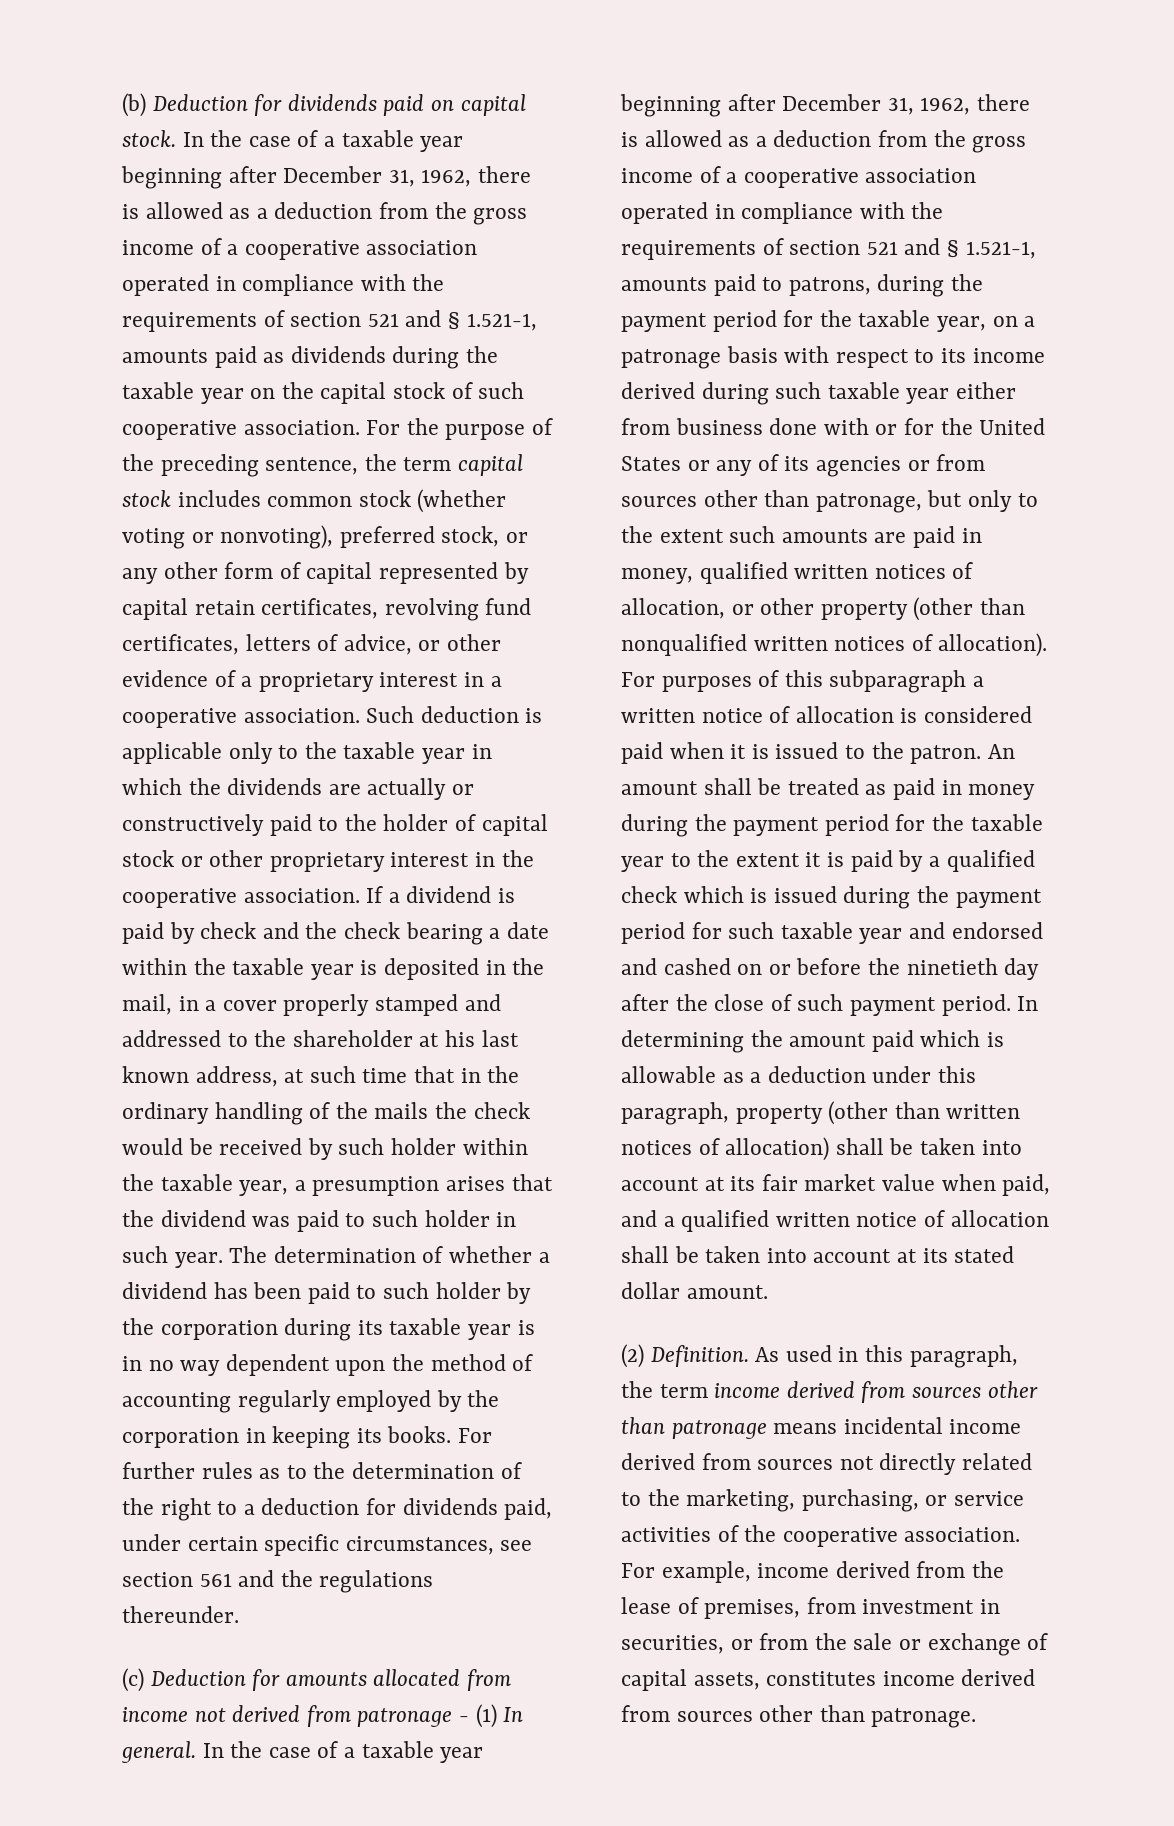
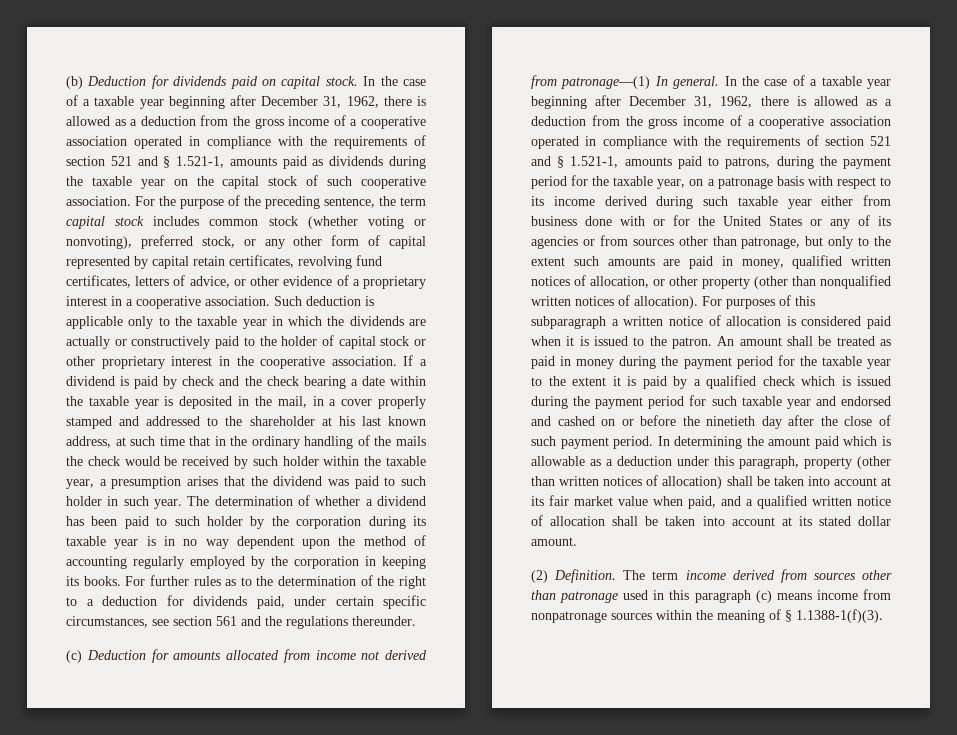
[357,1704,497,1728] patronage - (1) -> [561,76,651,89] patronage—(1)
[755,1345,1018,1368] [621,1381,653,1398] As used in this paragraph, the -> [623,570,646,580] The
[773,1417,1022,1434] [621,1453,1033,1475] [621,1489,1025,1512] [621,1525,1021,1547] [621,1561,1005,1583] [621,1597,1001,1619] [621,1633,1049,1656] [621,1669,1036,1691] [621,1705,977,1728] means incidental income derived from sources not directly related to the marketing, purchasing, or service activities of the cooperative association. For example, income derived from the lease of premises, from investment in securities, or from the sale or exchange of capital assets, constitutes income derived from sources other than patronage. -> [623,589,891,603] [531,609,883,623] used in this paragraph (c) means income from nonpatronage sources within the meaning of § 1.1388-1(f)(3).

